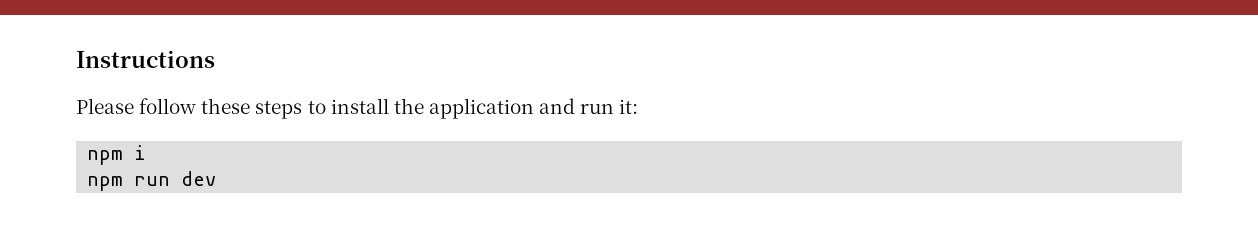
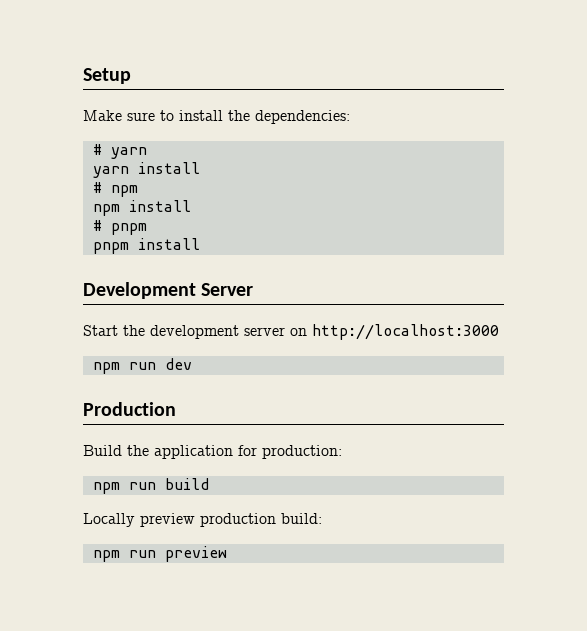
[76,50,215,68] [76,98,639,119] [87,145,147,165] [87,171,217,191] Instructions // Please follow these steps to install the application and run it: // npm i // npm run dev -> [83,68,131,84] [83,110,350,124] [92,144,147,159] [92,162,200,178] [92,182,138,197] [92,200,191,216] [92,220,147,235] [92,238,200,254] [83,282,254,299] [83,324,499,340] [92,358,192,374] [83,402,176,416] [83,445,342,459] [92,478,209,494] [83,513,322,527] [92,546,227,562] Setup // Make sure to install the dependencies: // # yarn // yarn install // # npm // npm install // # pnpm // pnpm install // Development Server // Start the development server on http://localhost:3000 // npm run dev // Production // Build the application for production: // npm run build // Locally preview production build: // npm run preview

